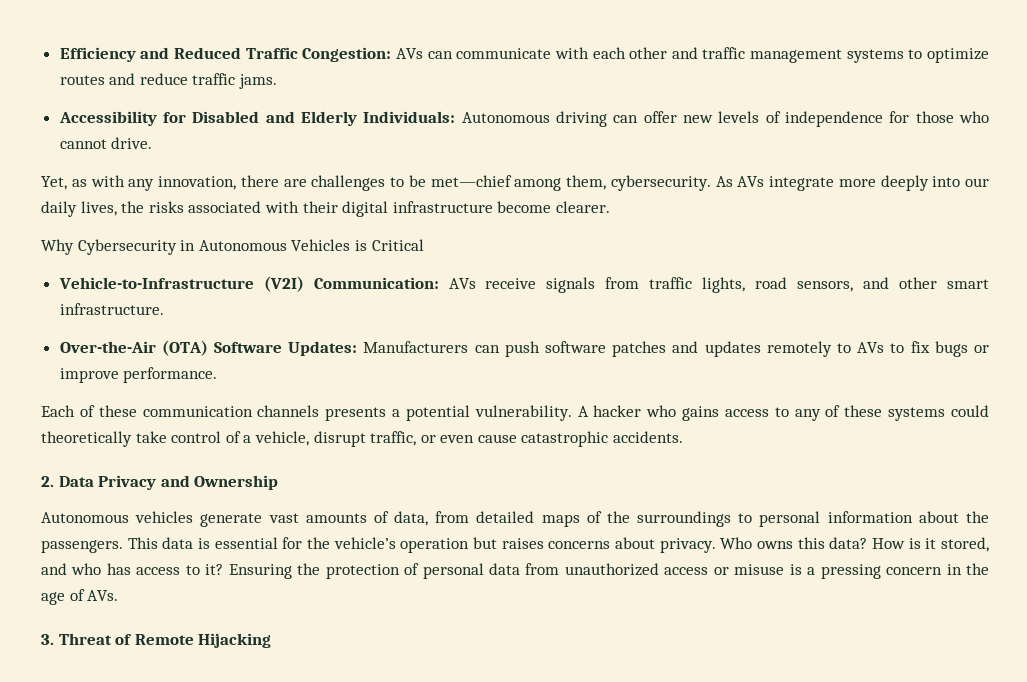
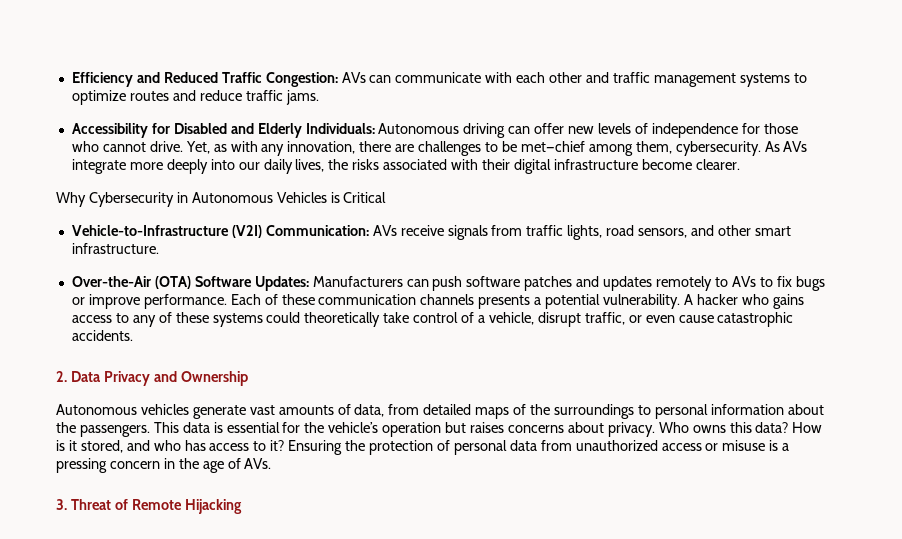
(153, 143) // -> (183, 146) none
(218, 375) // -> (227, 301) none

